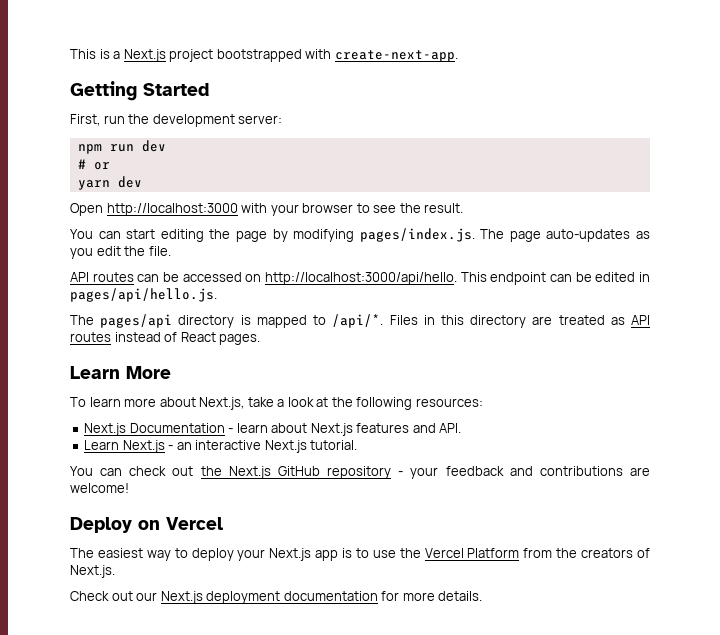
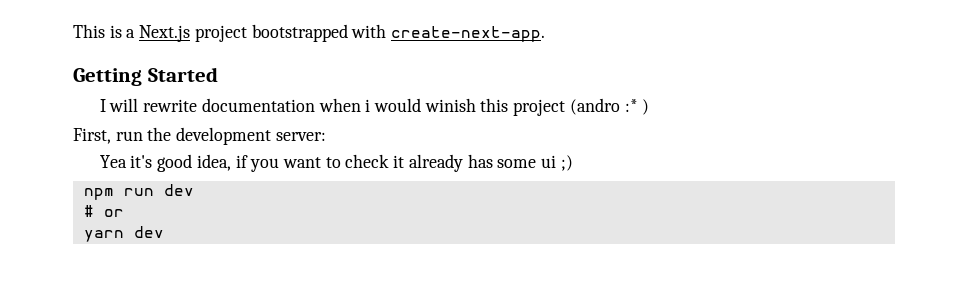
(209, 89) none -> [99,98,650,116] // I will rewrite documentation when i would winish this project (andro :* )
(283, 119) none -> [99,154,573,172] // Yea it's good idea, if you want to check it already has some ui ;)
[70,203,464,216] [70,228,650,242] [70,246,171,259] [70,272,650,285] [70,288,217,302] [70,314,650,328] [70,332,261,345] [70,366,171,379] [70,397,483,410] [84,423,462,436] [84,440,358,453] [70,466,650,479] [70,483,129,493] [70,517,223,533] [70,548,650,561] [70,565,115,578] [70,591,483,604] // Open http://localhost:3000 with your browser to see the result. // You can start editing the page by modifying pages/index.js. The page auto-updates as you edit the file. // API routes can be accessed on http://localhost:3000/api/hello. This endpoint can be edited in pages/api/hello.js. // The pages/api directory is mapped to /api/*. Files in this directory are treated as API routes instead of React pages. // Learn More // To learn more about Next.js, take a look at the following resources: // Next.js Documentation - learn about Next.js features and API. // Learn Next.js - an interactive Next.js tutorial. // You can check out the Next.js GitHub repository - your feedback and contributions are welcome! // Deploy on Vercel // The easiest way to deploy your Next.js app is to use the Vercel Platform from the creators of Next.js. // Check out our Next.js deployment documentation for more details. -> (164, 232) none

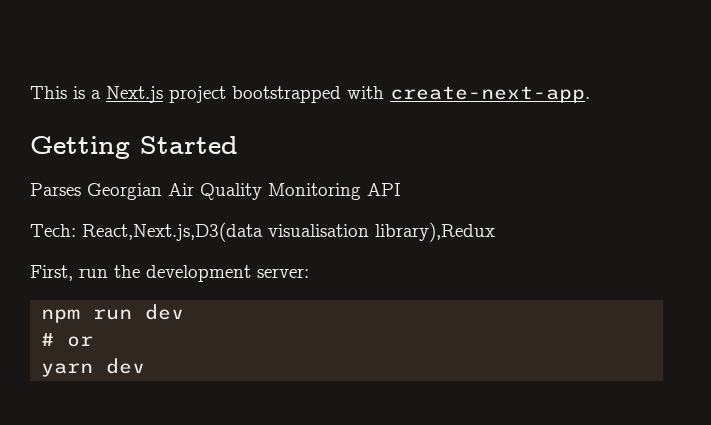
[99,98,650,116] I will rewrite documentation when i would winish this project (andro :* ) -> [30,183,401,200] [30,222,495,242] Parses Georgian Air Quality Monitoring API // Tech: React,Next.js,D3(data visualisation library),Redux
[99,154,573,172] // Yea it's good idea, if you want to check it already has some ui ;) -> (309, 273) none

